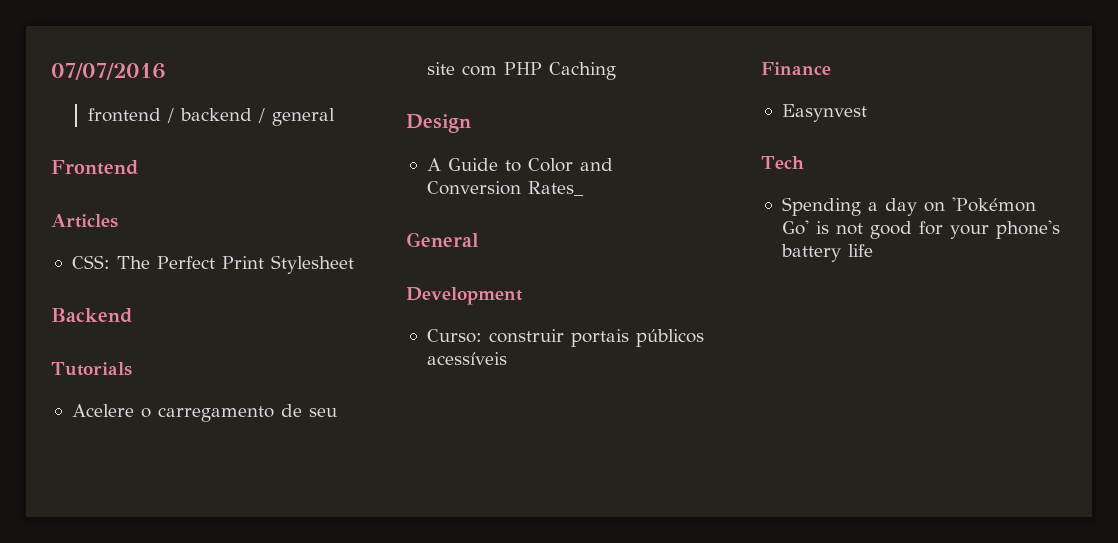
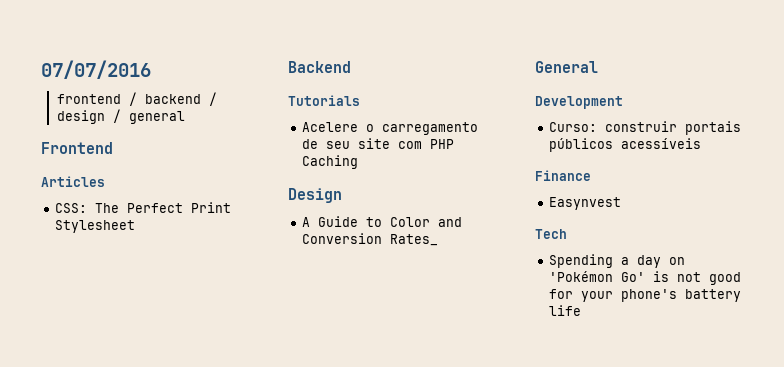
(265, 115) none -> [56,109,121,124] design /

